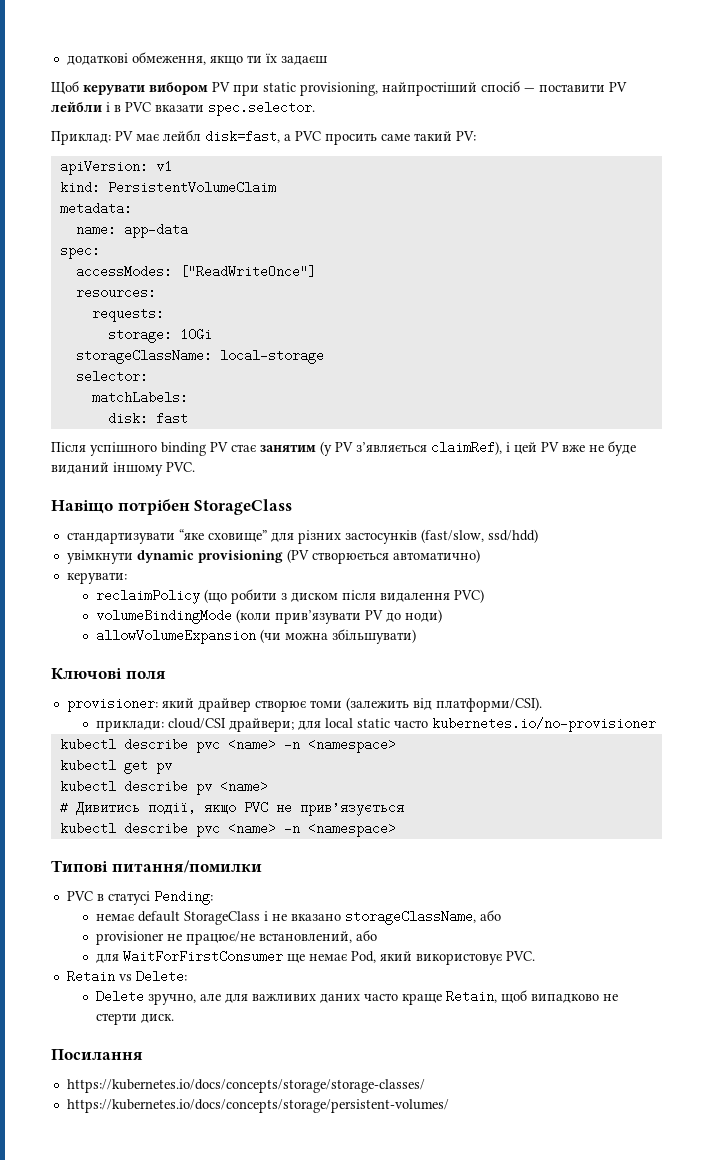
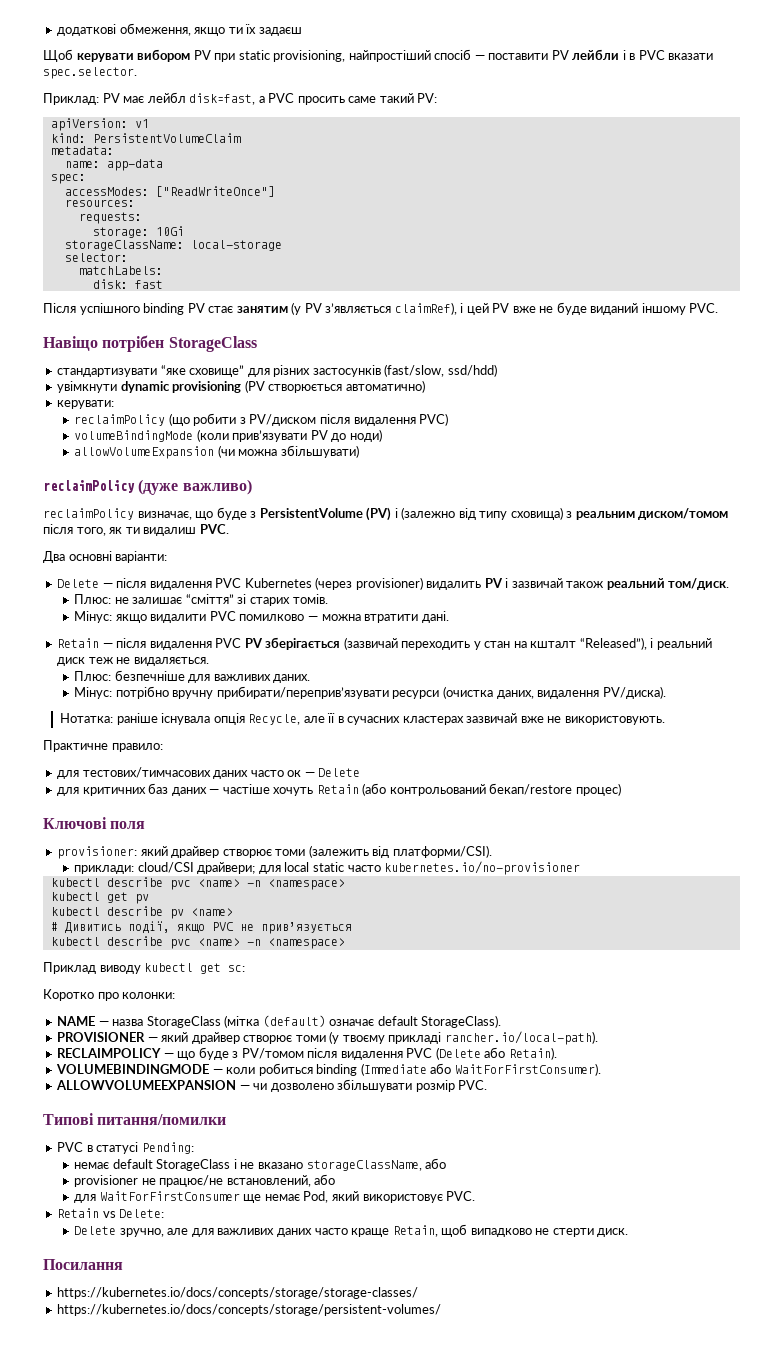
[290,593,338,602] диском -> [249,414,317,426] PV/диском
(416, 636) none -> [43,479,252,495] [43,507,729,521] [43,524,229,536] [43,551,168,563] [57,577,730,590] [74,594,328,606] [74,611,449,623] [57,637,712,650] [57,657,209,666] [74,670,311,683] [74,686,666,699] [60,713,665,725] [43,740,163,752] [57,767,361,779] [57,783,621,796] // reclaimPolicy (дуже важливо) // reclaimPolicy визначає, що буде з PersistentVolume (PV) і (залежно від типу сховища) з реальним диском/томом після того, як ти видалиш PVC. // Два основні варіанти: // Delete — після видалення PVC Kubernetes (через provisioner) видалить PV і зазвичай також реальний том/диск. // Плюс: не залишає “сміття” зі старих томів. // Мінус: якщо видалити PVC помилково — можна втратити дані. // Retain — після видалення PVC PV зберігається (зазвичай переходить у стан на кшталт “Released”), і реальний диск теж не видаляється. // Плюс: безпечніше для важливих даних. // Мінус: потрібно вручну прибирати/переприв’язувати ресурси (очистка даних, видалення PV/диска). // Нотатка: раніше існувала опція Recycle, але її в сучасних кластерах зазвичай вже не використовують. // Практичне правило: // для тестових/тимчасових даних часто ок — Delete // для критичних баз даних — частіше хочуть Retain (або контрольований бекап/restore процес)
(396, 829) none -> [43,962,246,974] [43,989,176,1001] [57,1015,502,1028] [57,1031,598,1045] [57,1047,557,1060] [56,1063,601,1076] [56,1079,488,1092] // Приклад виводу kubectl get sc: // Коротко про колонки: // NAME — назва StorageClass (мітка (default) означає default StorageClass). // PROVISIONER — який драйвер створює томи (у твоєму прикладі rancher.io/local-path). // RECLAIMPOLICY — що буде з PV/томом після видалення PVC (Delete або Retain). // VOLUMEBINDINGMODE — коли робиться binding (Immediate або WaitForFirstConsumer). // ALLOWVOLUMEEXPANSION — чи дозволено збільшувати розмір PVC.

